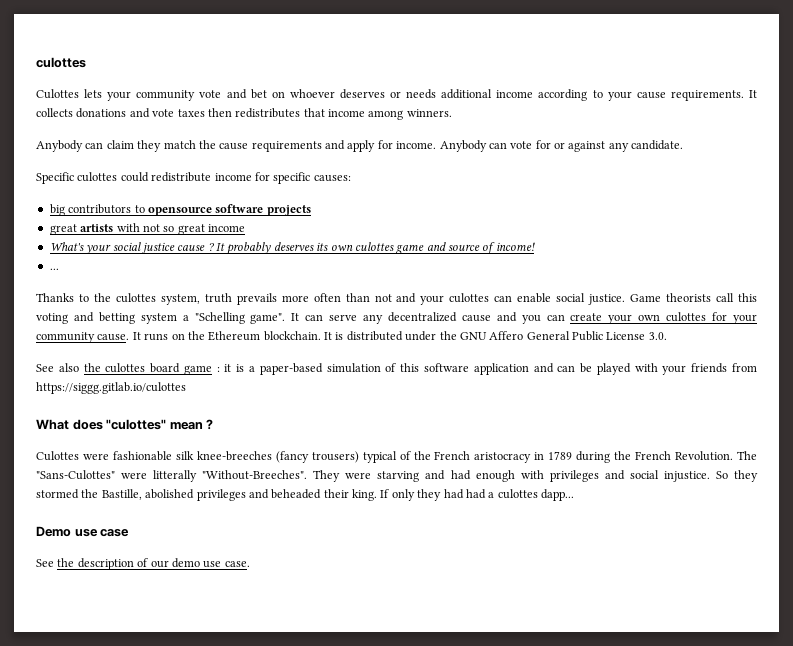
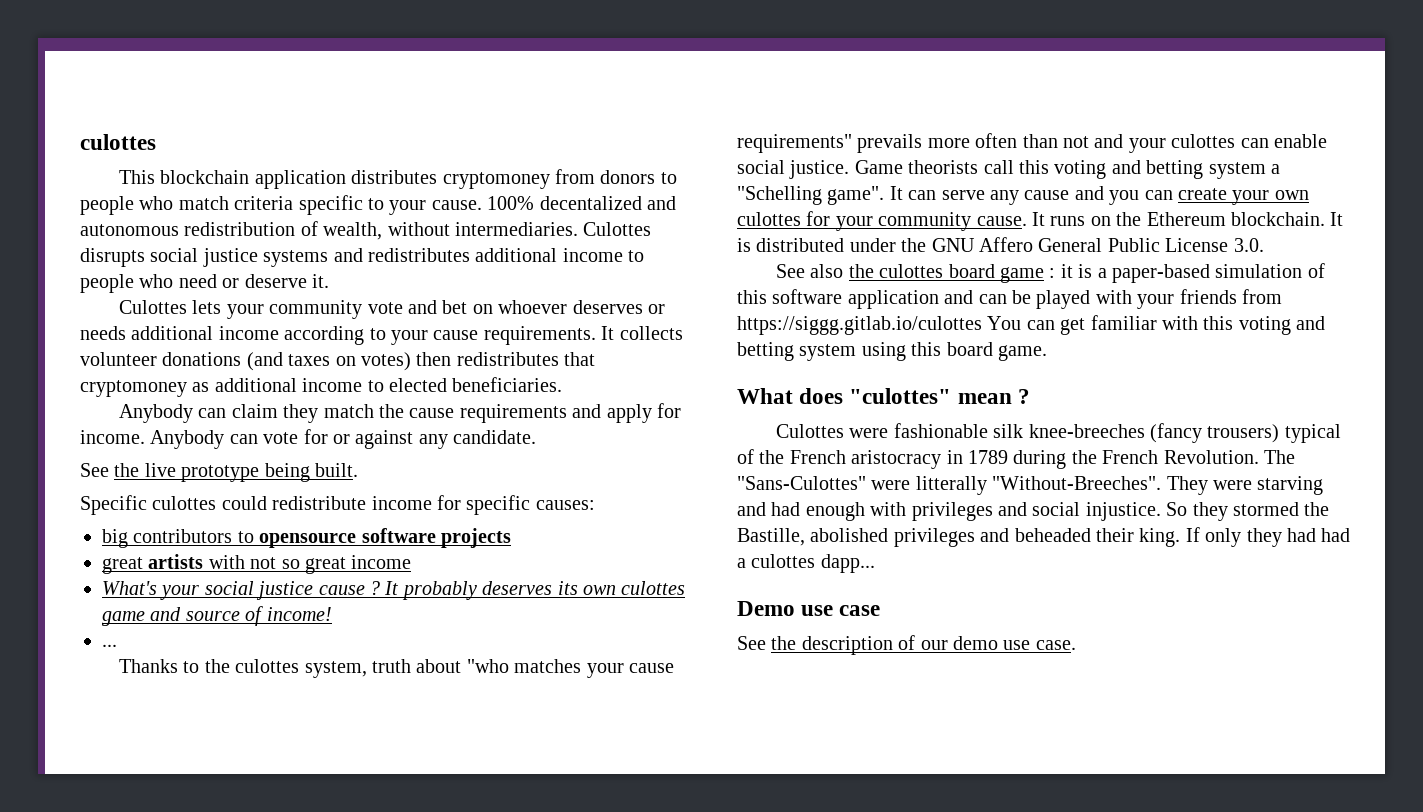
[36,57,86,68] culottes -> [80,134,156,150] [118,169,677,189] [80,195,676,215] [80,221,652,240] [80,248,645,267] [80,274,329,293] culottes // This blockchain application distributes cryptomoney from donors to people who match criteria specific to your cause. 100% decentalized and autonomous redistribution of wealth, without intermediaries. Culottes disrupts social justice systems and redistributes additional income to people who need or deserve it.
[76,108,452,120] donations and vote taxes then redistributes that income among winners. -> [80,352,596,371] [80,377,563,397] volunteer donations (and taxes on votes) then redistributes that cryptomoney as additional income to elected beneficiaries.
(684, 145) none -> [80,463,358,482] // See the live prototype being built.
(232, 298) none -> [416,659,674,678] [737,134,852,153] about "who matches your cause requirements"
[387,312,457,322] decentralized -> (1019, 197) none
(186, 388) none -> [987,315,1326,335] [737,342,1047,361] You can get familiar with this voting and betting system using this board game.

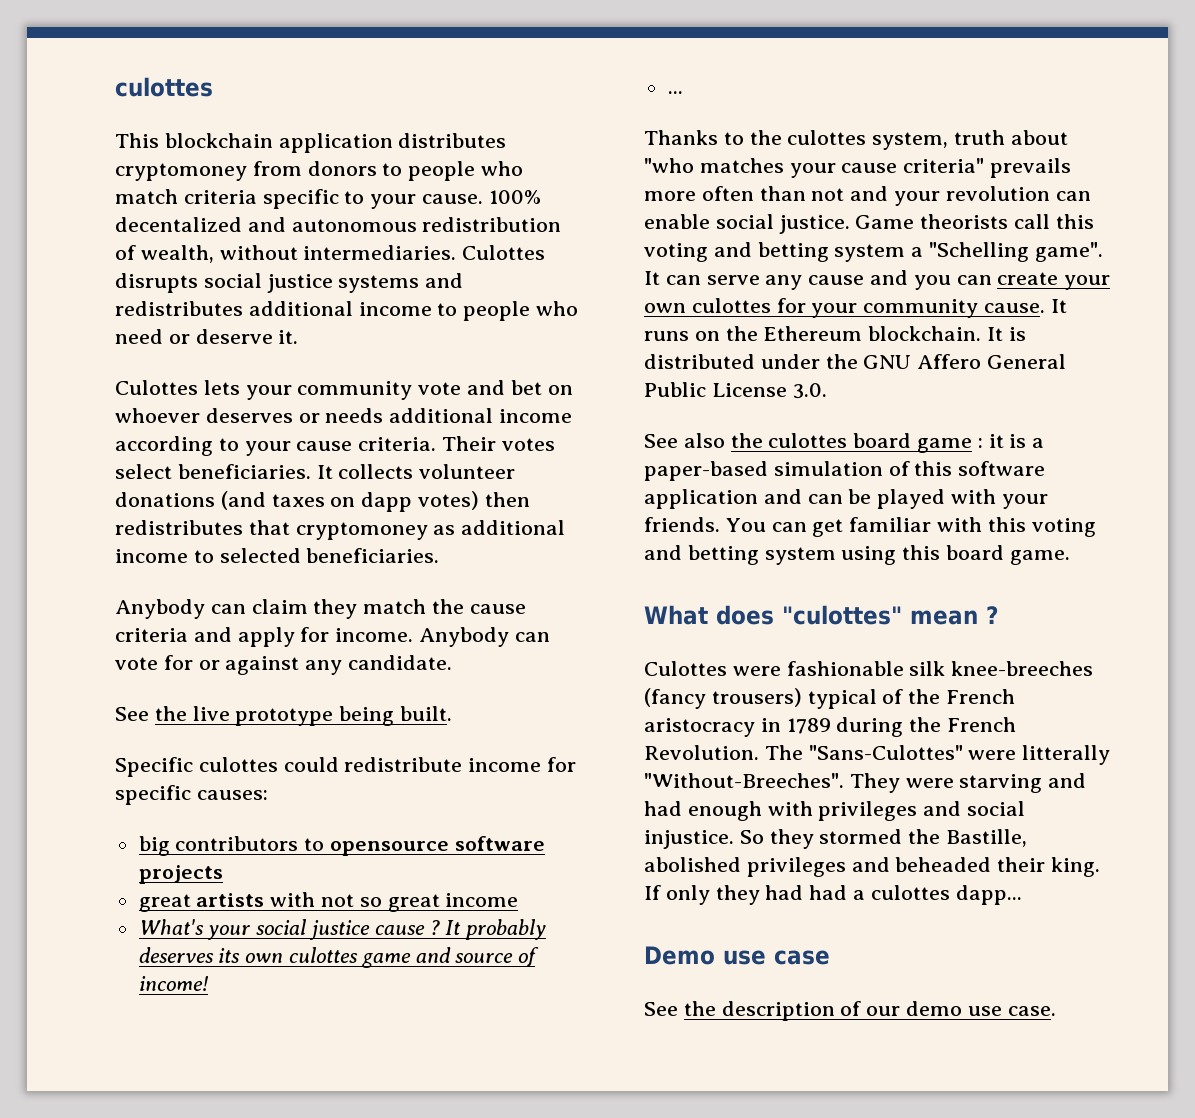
[483,326,596,345] requirements. -> [358,436,555,451] [115,464,311,479] criteria. Their votes select beneficiaries.
(356, 361) none -> [361,492,413,512] dapp
[389,378,447,392] elected -> [219,548,301,563] selected
[459,404,567,423] requirements -> [115,628,188,642] criteria
[737,134,852,153] requirements" -> [903,158,985,173] criteria"
[1171,134,1236,148] culottes -> [945,186,1050,201] revolution
[1179,289,1282,304] [737,316,982,335] friends from https://siggg.gitlab.io/culottes -> [644,517,720,532] friends.

